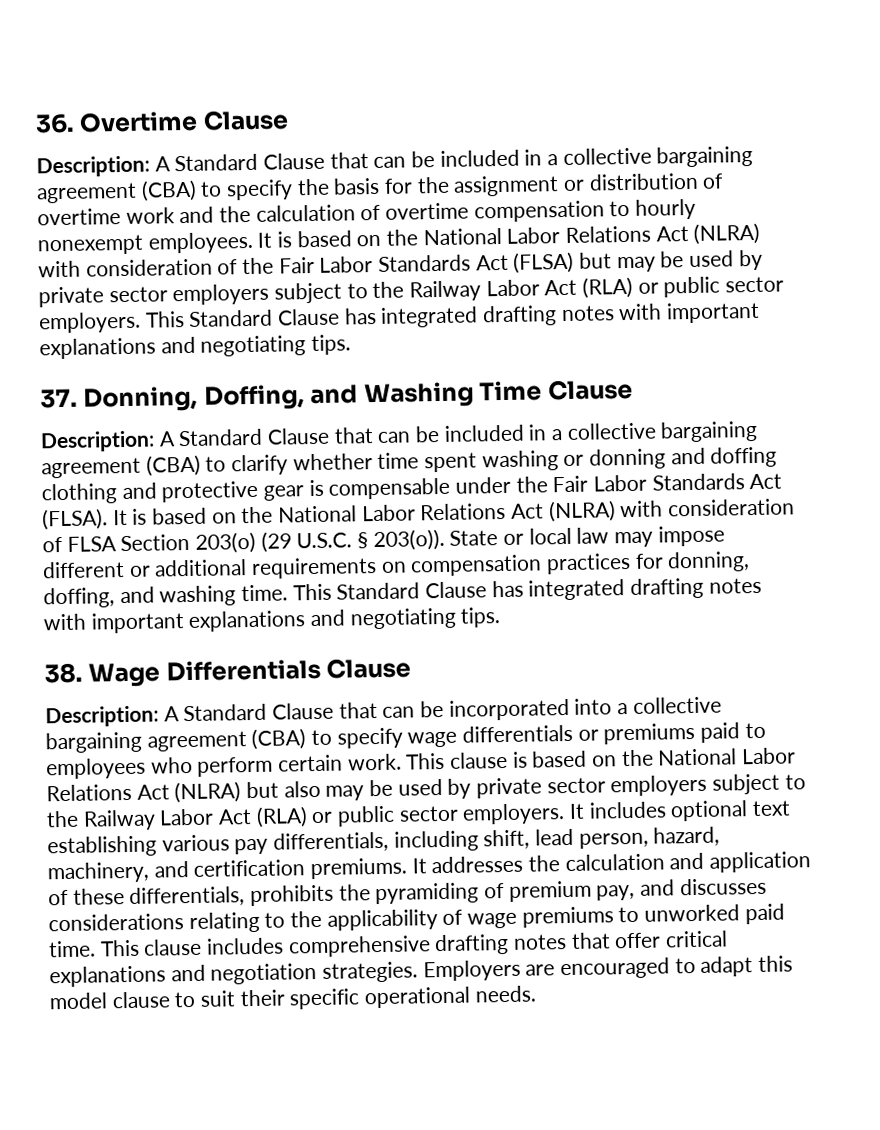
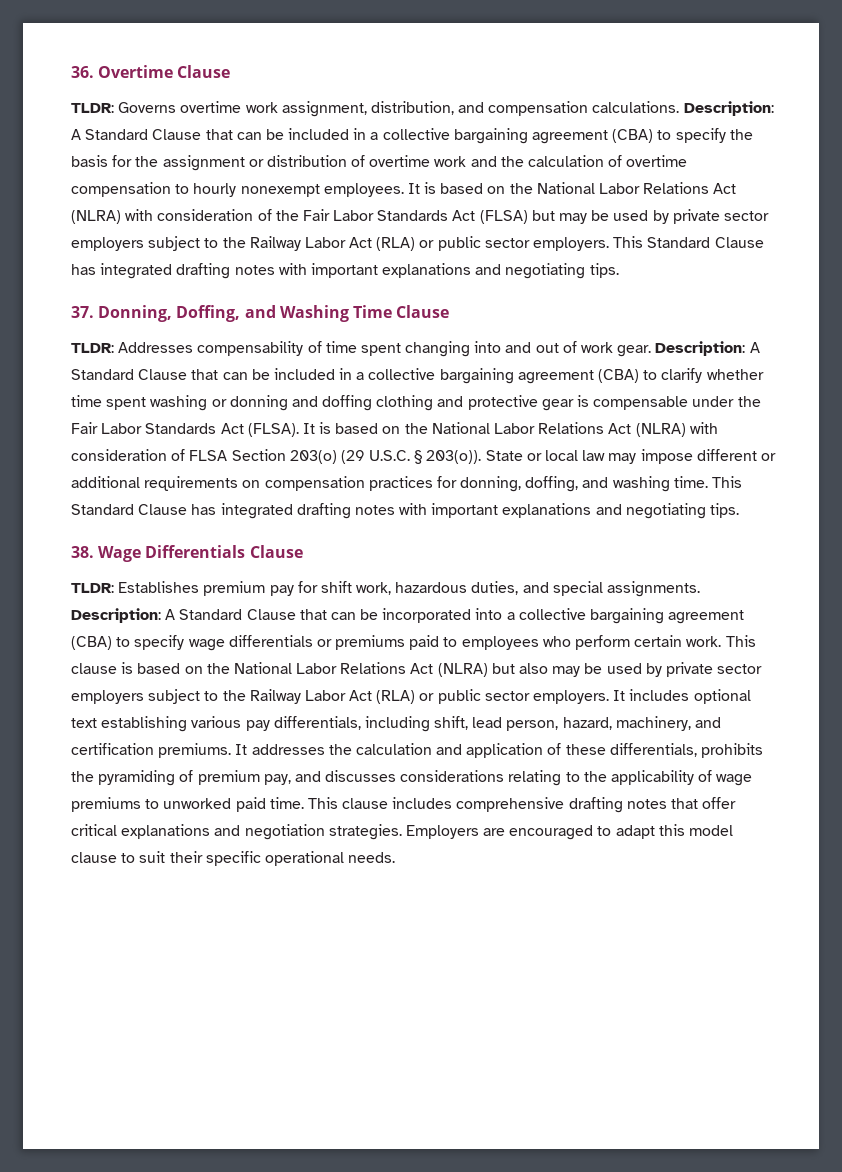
(289, 120) none -> [71,101,680,117] TLDR: Governs overtime work assignment, distribution, and compensation calculations.
(633, 389) none -> [71,341,652,357] TLDR: Addresses compensability of time spent changing into and out of work gear.
(412, 668) none -> [71,581,701,597] TLDR: Establishes premium pay for shift work, hazardous duties, and special assignments.

